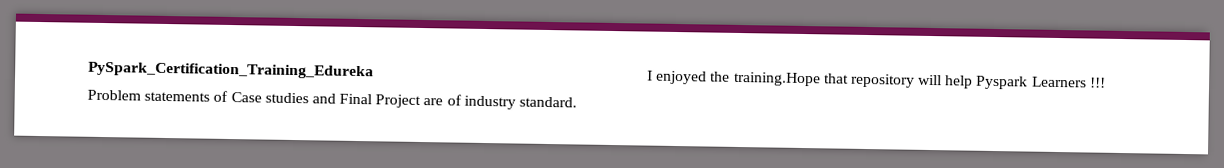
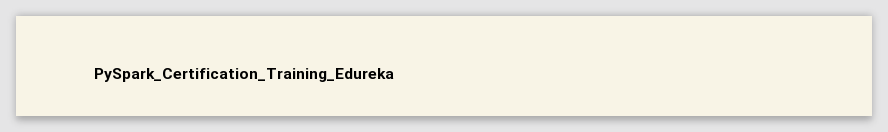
[87,89,578,110] [647,70,1106,90] // Problem statements of Case studies and Final Project are of industry standard. // I enjoyed the training.Hope that repository will help Pyspark Learners !!! -> (394, 75) none

